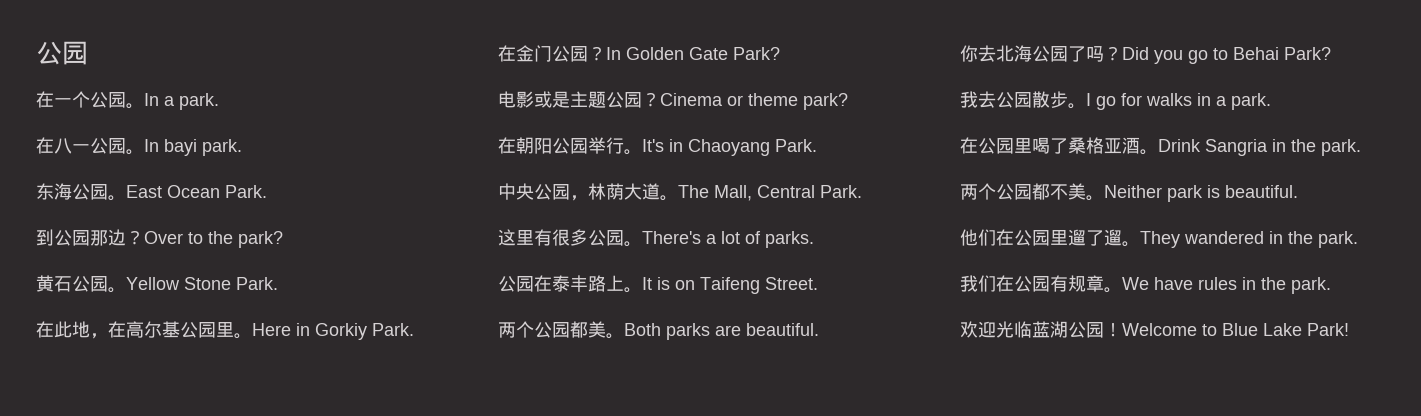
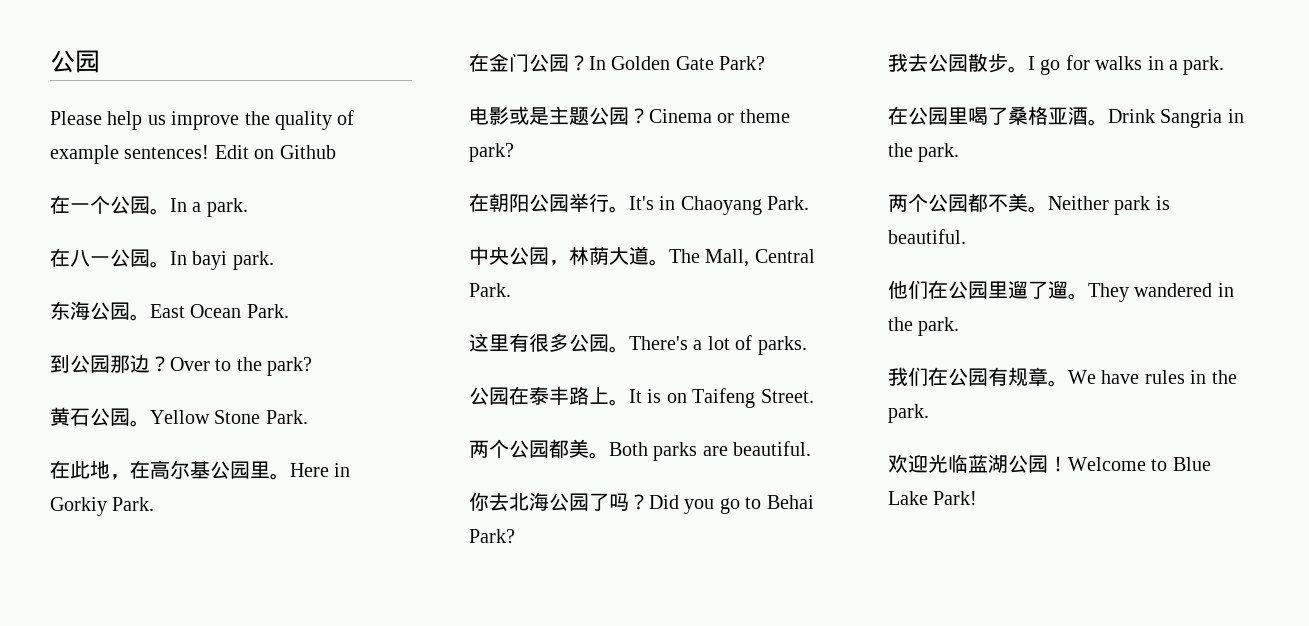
[36,41,88,65] 公园 -> [50,50,100,73] [50,110,355,130] [50,145,336,164] 公园 // Please help us improve the quality of example sentences! Edit on Github

